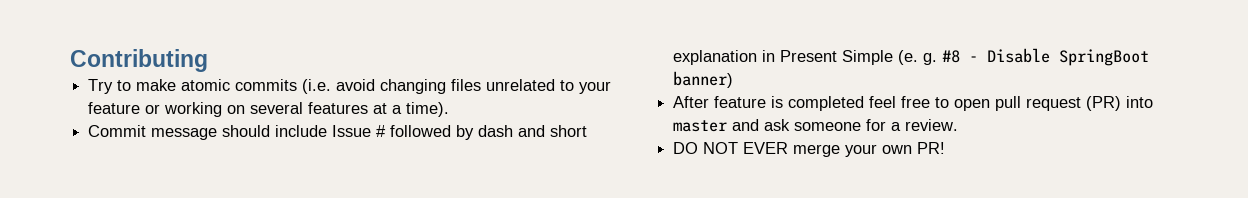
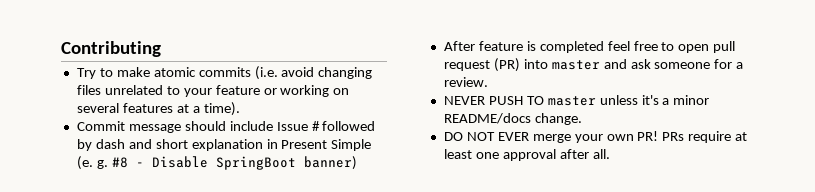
(959, 125) none -> [443,95,710,106] [443,113,582,125] // NEVER PUSH TO master unless it's a minor README/docs change.
(946, 148) none -> [662,131,748,143] [443,149,610,161] PRs require at least one approval after all.

